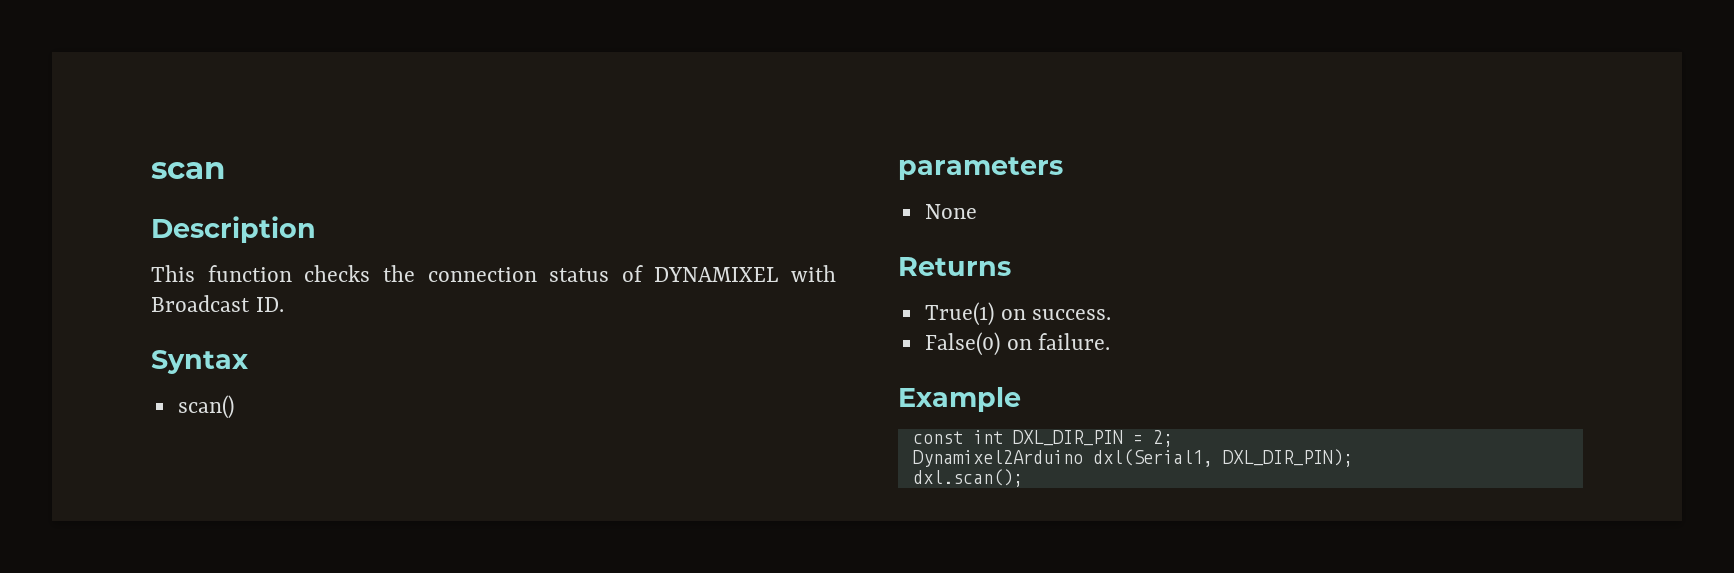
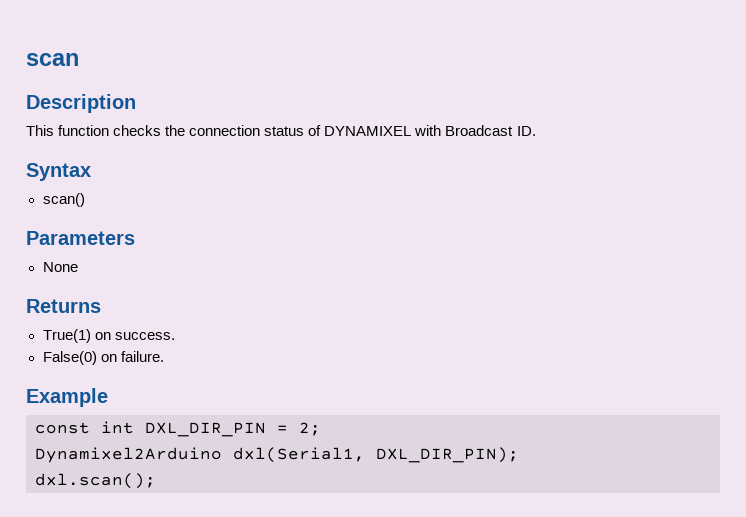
[898,157,1063,180] parameters -> [26,231,135,245] Parameters

